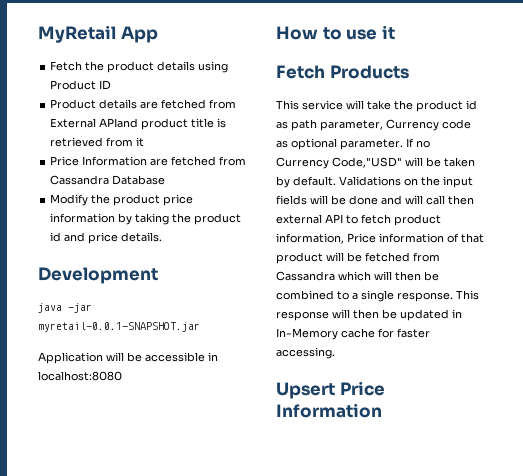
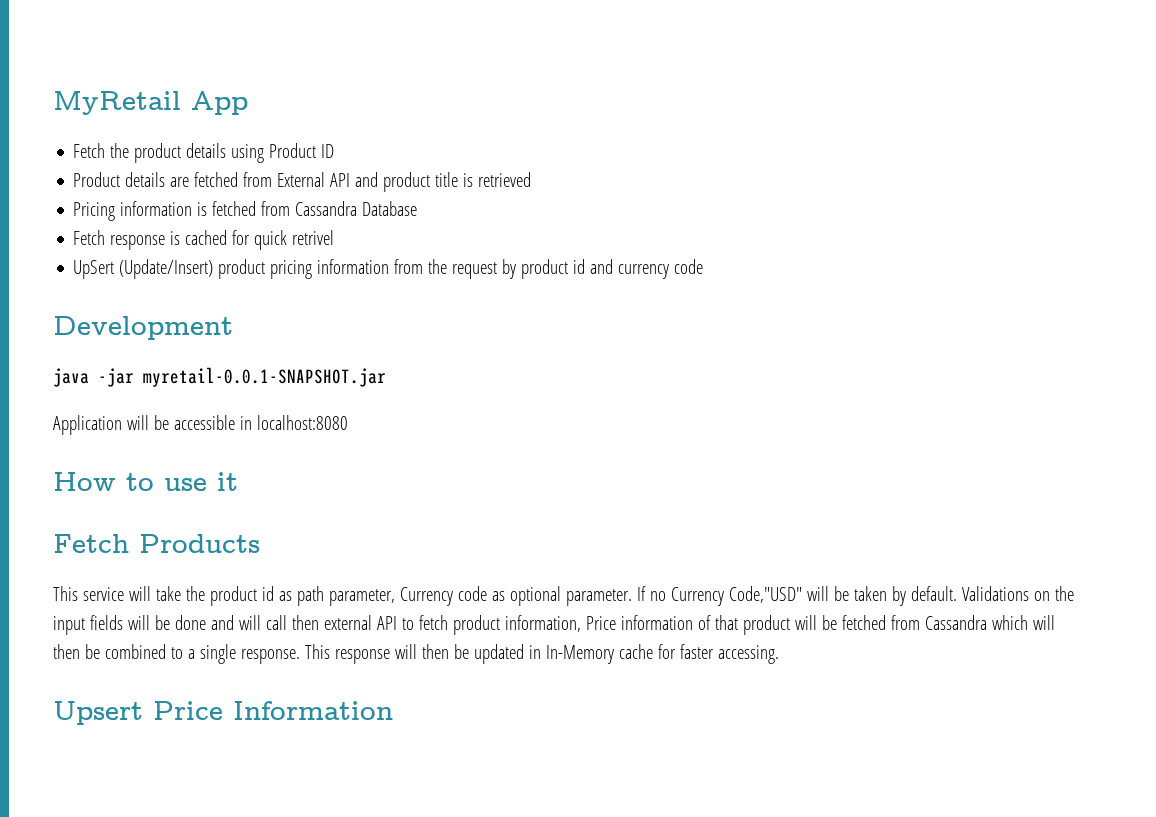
[99,118,139,128] APIand -> [330,172,379,187] API and
[106,137,145,147] [50,156,169,166] from it // Price Information are -> [73,201,208,221] // Pricing information is
[50,194,194,206] [50,213,192,225] Modify the product price information by taking the -> [73,230,335,250] [73,259,517,279] Fetch response is cached for quick retrivel // UpSert (Update/Insert) product pricing information from the request by
[88,232,163,244] price details. -> [618,259,704,279] currency code

